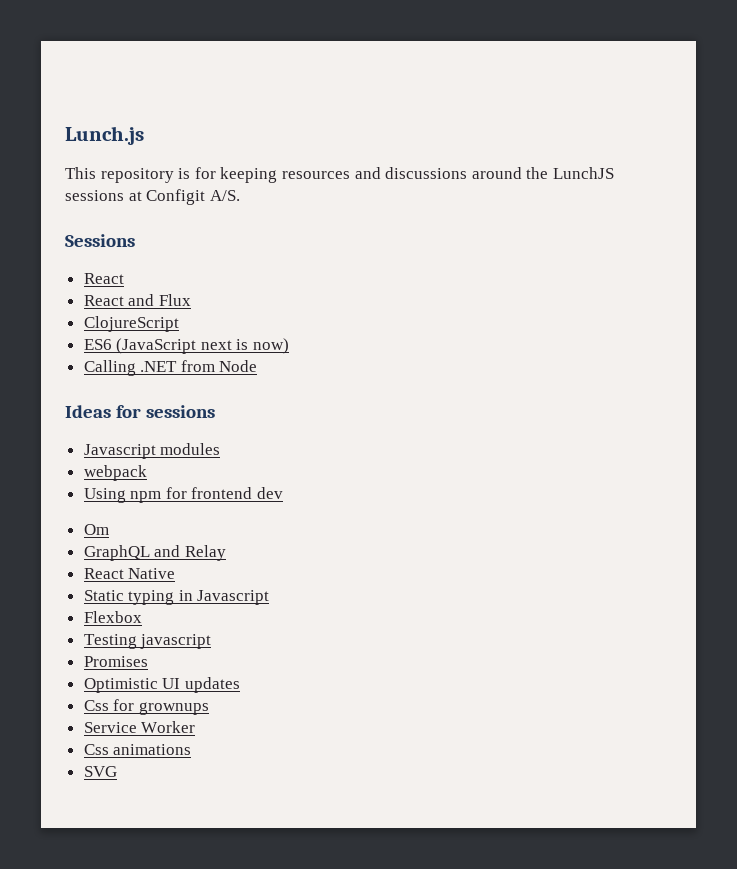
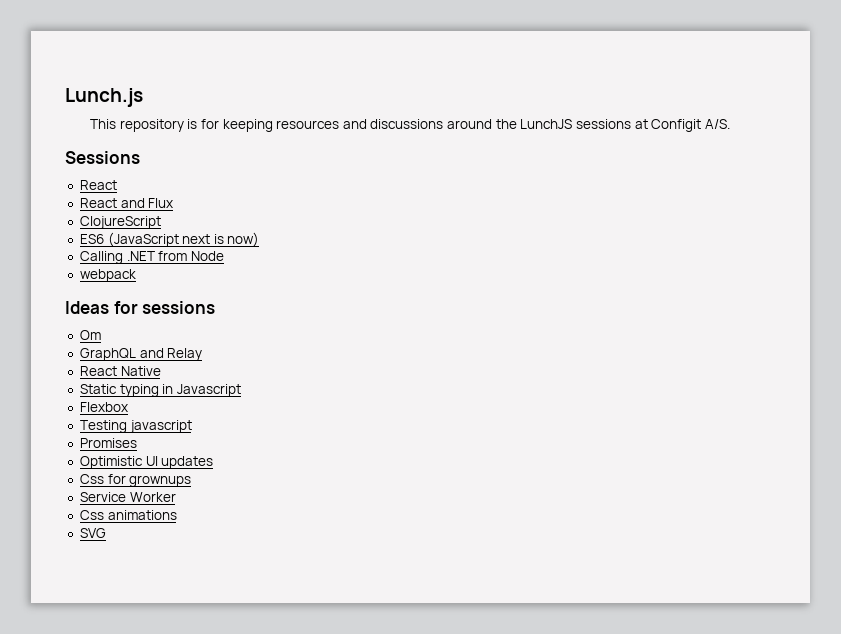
(258, 366) none -> [79,269,136,282] // webpack
[83,443,221,459] [83,465,147,481] [83,487,284,503] // Javascript modules // webpack // Using npm for frontend dev -> (216, 307) none

